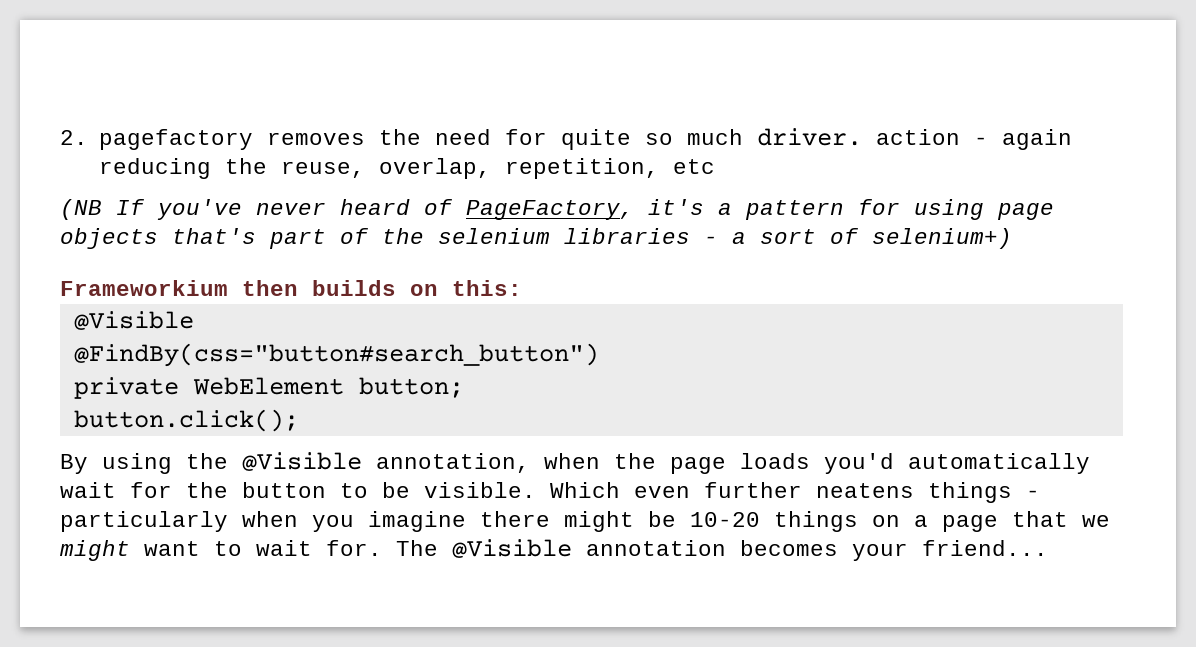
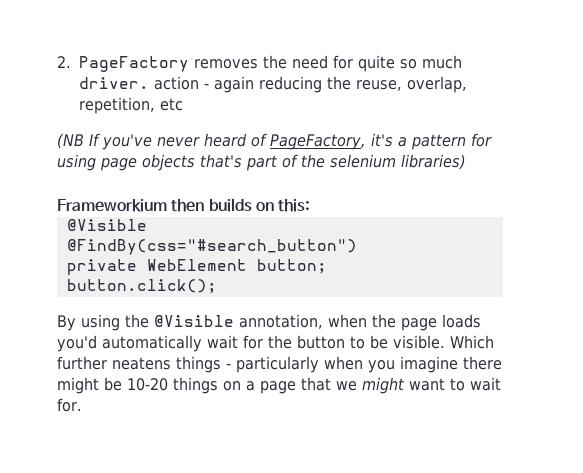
[99,129,254,150] pagefactory -> [79,56,189,72] PageFactory
[564,228,1012,249] libraries - a sort of selenium+) -> [401,154,466,170] libraries)
[73,343,599,367] @FindBy(css="button#search_button") -> [66,239,357,255] @FindBy(css="#search_button")
[634,486,690,498] even -> (494, 342) none
[396,539,1048,561] The @Visible annotation becomes your friend... -> (82, 405) none

